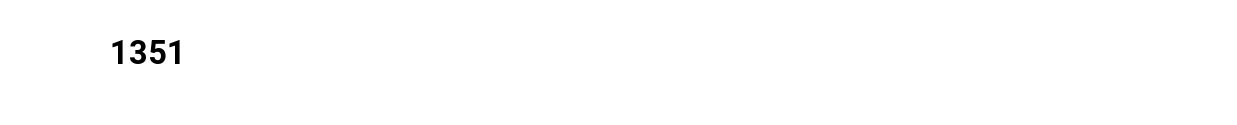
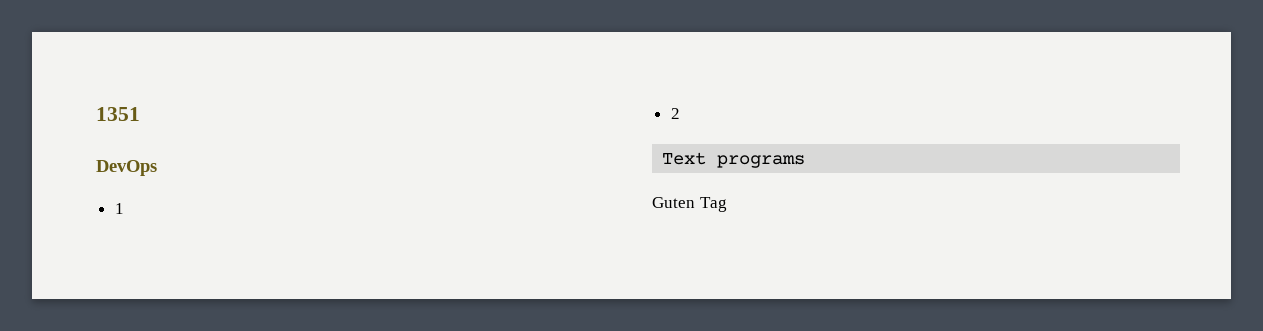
(186, 52) none -> [96,160,157,176] [114,203,124,214] [670,108,680,119] [662,152,806,168] [652,197,727,212] // DevOps // 1 // 2 // Text programs // Guten Tag

